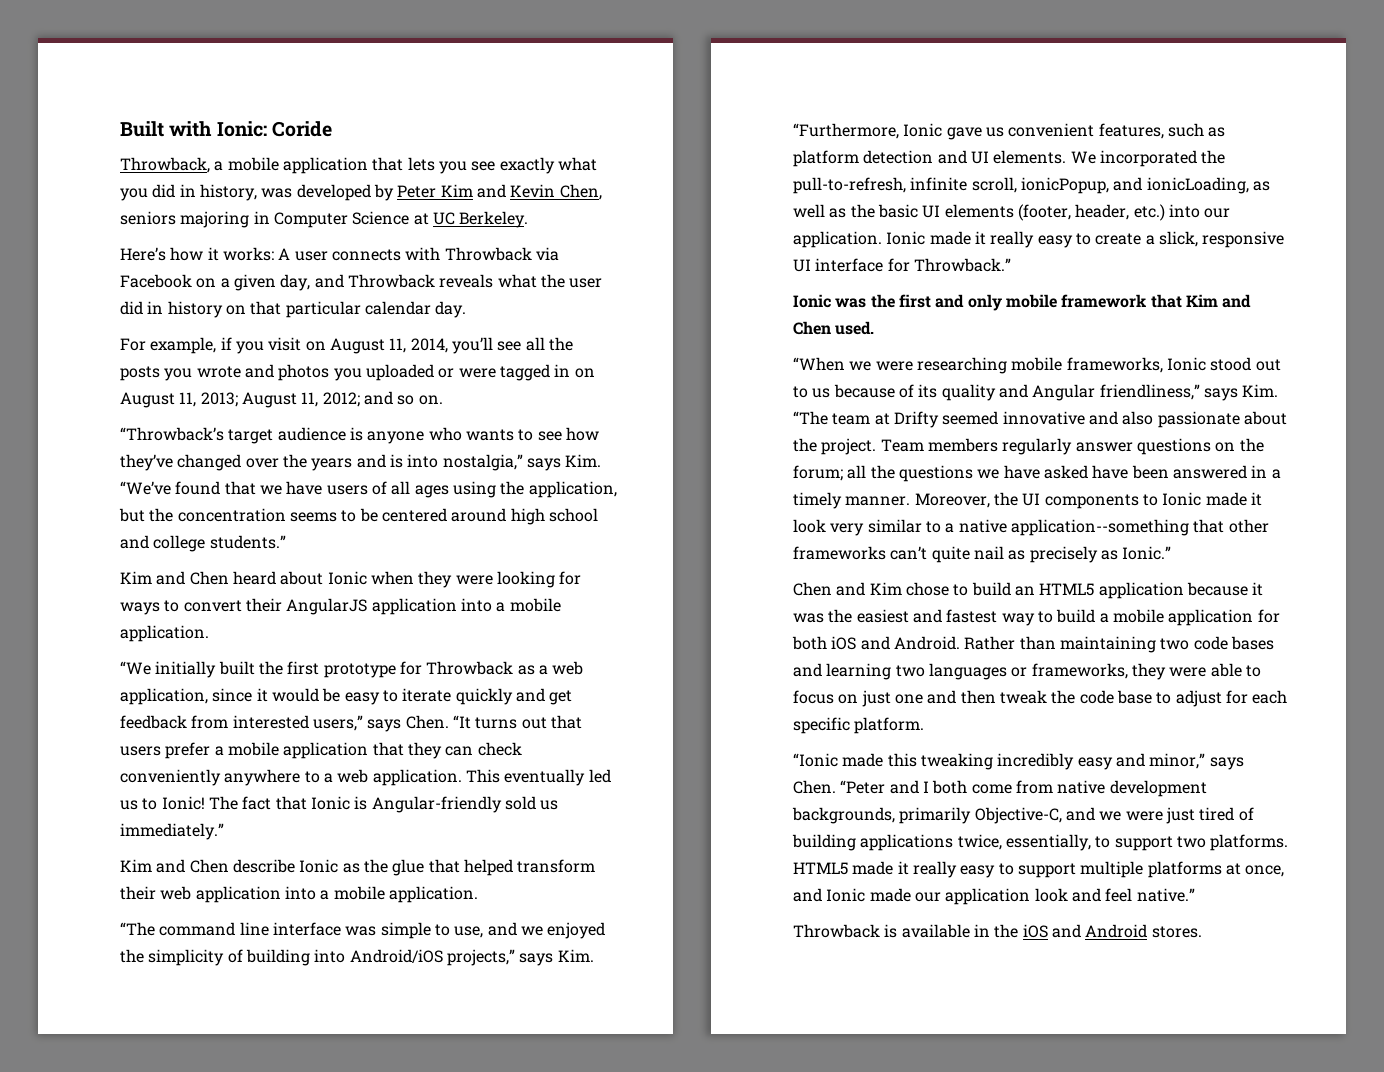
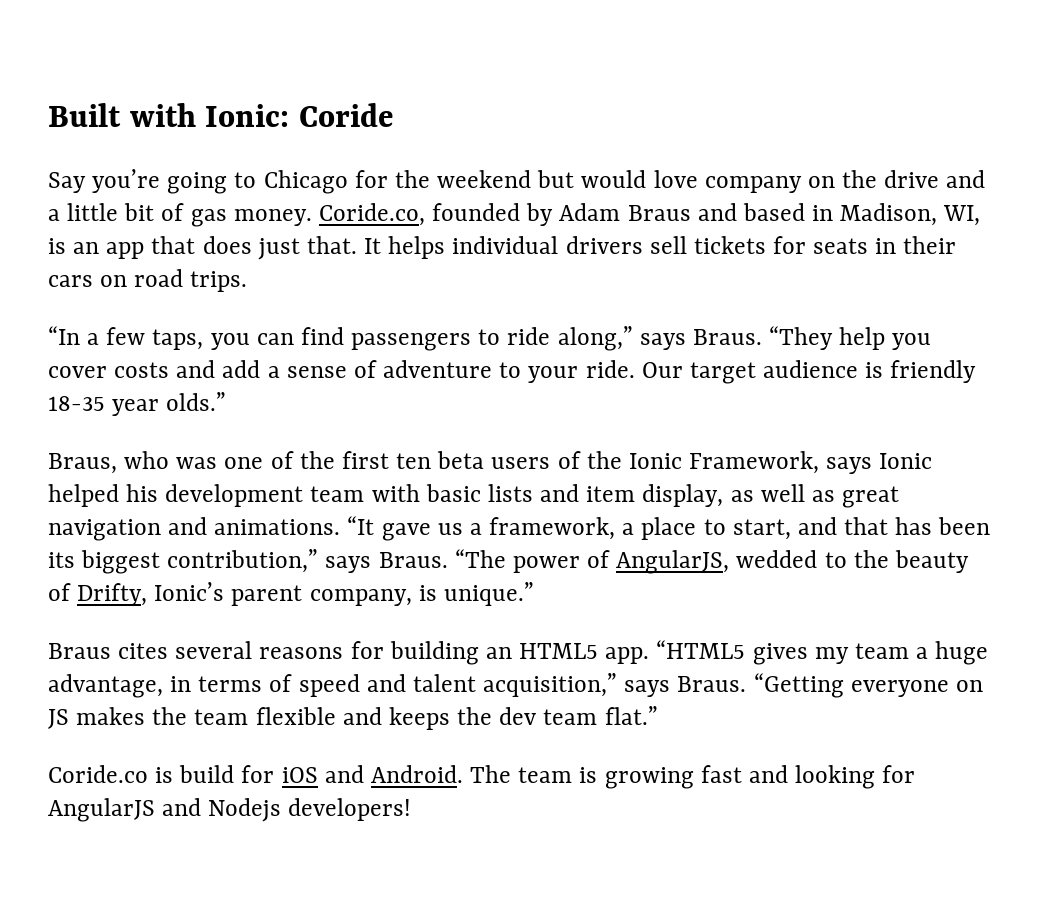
[120,157,597,174] [120,184,602,201] [120,211,529,228] [120,247,559,261] [120,274,603,291] [120,301,467,318] [120,337,573,354] [120,364,595,381] [120,391,443,408] [120,427,599,444] [120,454,602,471] [120,481,617,498] [119,508,598,525] [120,535,286,552] [120,571,582,588] [120,598,561,615] [120,625,209,642] [120,661,584,678] [120,688,573,705] [120,715,582,732] [120,742,522,759] [120,769,611,786] [120,796,559,813] [120,823,224,840] [120,859,596,876] [120,886,478,903] [120,922,606,939] [120,949,594,966] [793,123,1226,140] [793,150,1226,167] [793,177,1270,194] [793,204,1231,221] [793,231,1285,248] [793,258,1011,272] [793,294,1252,311] [793,321,875,335] [793,357,1281,374] [793,384,1279,401] [793,411,1287,428] [793,438,1264,455] [793,465,1281,482] [793,492,1262,509] [793,519,1269,536] [793,546,1172,563] [793,582,1264,599] [793,609,1280,626] [792,636,1274,653] [793,663,1261,680] [793,690,1288,707] [793,717,925,734] [793,753,1244,770] [793,780,1207,797] [792,807,1254,824] [792,834,1289,851] [793,861,1285,878] [793,888,1195,905] [793,924,1202,938] Throwback, a mobile application that lets you see exactly what you did in history, was developed by Peter Kim and Kevin Chen, seniors majoring in Computer Science at UC Berkeley. // Here’s how it works: A user connects with Throwback via Facebook on a given day, and Throwback reveals what the user did in history on that particular calendar day. // For example, if you visit on August 11, 2014, you’ll see all the posts you wrote and photos you uploaded or were tagged in on August 11, 2013; August 11, 2012; and so on. // “Throwback’s target audience is anyone who wants to see how they’ve changed over the years and is into nostalgia,” says Kim. “We’ve found that we have users of all ages using the application, but the concentration seems to be centered around high school and college students.” // Kim and Chen heard about Ionic when they were looking for ways to convert their AngularJS application into a mobile application. // “We initially built the first prototype for Throwback as a web application, since it would be easy to iterate quickly and get feedback from interested users,” says Chen. “It turns out that users prefer a mobile application that they can check conveniently anywhere to a web application. This eventually led us to Ionic! The fact that Ionic is Angular-friendly sold us immediately.” // Kim and Chen describe Ionic as the glue that helped transform their web application into a mobile application. // “The command line interface was simple to use, and we enjoyed the simplicity of building into Android/iOS projects,” says Kim. “Furthermore, Ionic gave us convenient features, such as platform detection and UI elements. We incorporated the pull-to-refresh, infinite scroll, ionicPopup, and ionicLoading, as well as the basic UI elements (footer, header, etc.) into our application. Ionic made it really easy to create a slick, responsive UI interface for Throwback.” // Ionic was the first and only mobile framework that Kim and Chen used. // “When we were researching mobile frameworks, Ionic stood out to us because of its quality and Angular friendliness,” says Kim. “The team at Drifty seemed innovative and also passionate about the project. Team members regularly answer questions on the forum; all the questions we have asked have been answered in a timely manner. Moreover, the UI components to Ionic made it look very similar to a native application--something that other frameworks can’t quite nail as precisely as Ionic.” // Chen and Kim chose to build an HTML5 application because it was the easiest and fastest way to build a mobile application for both iOS and Android. Rather than maintaining two code bases and learning two languages or frameworks, they were able to focus on just one and then tweak the code base to adjust for each specific platform. // “Ionic made this tweaking incredibly easy and minor,” says Chen. “Peter and I both come from native development backgrounds, primarily Objective-C, and we were just tired of building applications twice, essentially, to support two platforms. HTML5 made it really easy to support multiple platforms at once, and Ionic made our application look and feel native.” // Throwback is available in the iOS and Android stores. -> [48,169,986,194] [48,203,981,227] [48,236,957,260] [48,269,248,292] [48,326,932,351] [48,360,977,384] [48,392,227,416] [48,451,933,474] [48,484,900,508] [48,516,991,541] [48,549,969,574] [48,582,534,606] [48,640,989,665] [48,673,983,698] [48,706,658,730] [48,765,916,789] [48,798,412,822] Say you’re going to Chicago for the weekend but would love company on the drive and a little bit of gas money. Coride.co, founded by Adam Braus and based in Madison, WI, is an app that does just that. It helps individual drivers sell tickets for seats in their cars on road trips. // “In a few taps, you can find passengers to ride along,” says Braus. “They help you cover costs and add a sense of adventure to your ride. Our target audience is friendly 18-35 year olds.” // Braus, who was one of the first ten beta users of the Ionic Framework, says Ionic helped his development team with basic lists and item display, as well as great navigation and animations. “It gave us a framework, a place to start, and that has been its biggest contribution,” says Braus. “The power of AngularJS, wedded to the beauty of Drifty, Ionic’s parent company, is unique.” // Braus cites several reasons for building an HTML5 app. “HTML5 gives my team a huge advantage, in terms of speed and talent acquisition,” says Braus. “Getting everyone on JS makes the team flexible and keeps the dev team flat.” // Coride.co is build for iOS and Android. The team is growing fast and looking for AngularJS and Nodejs developers!

